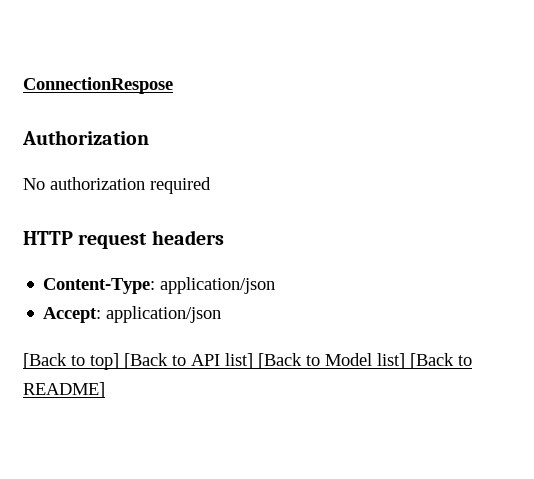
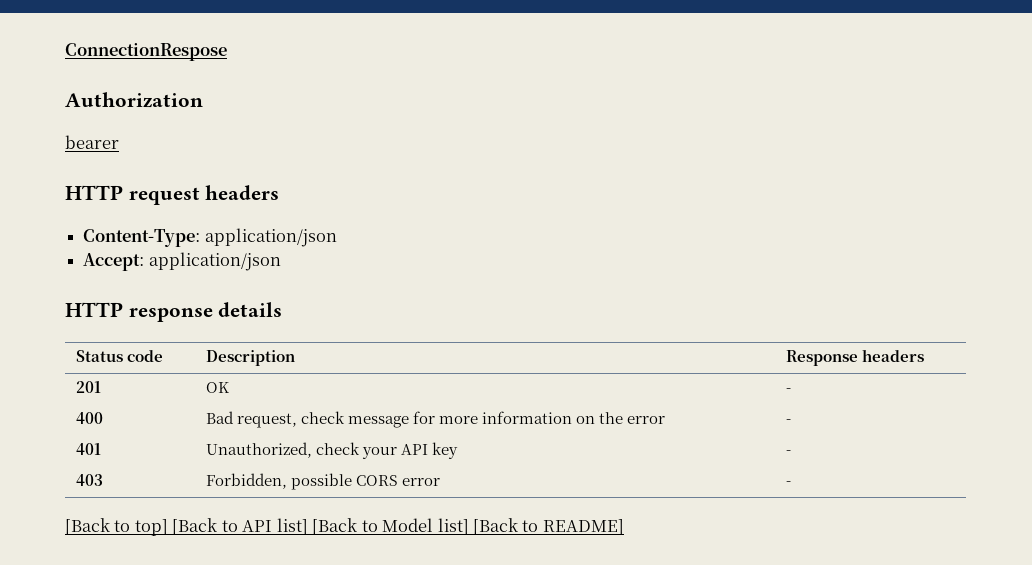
[23,177,211,194] No authorization required -> [65,135,119,149] bearer
(222, 314) none -> [65,302,283,322] [75,350,163,362] [205,350,295,366] [785,349,924,366] [75,381,101,393] [205,382,229,393] [785,388,791,393] [75,412,103,424] [205,411,666,428] [785,419,791,424] [75,443,101,455] [205,442,458,459] [785,450,791,455] [75,474,103,486] [205,473,440,490] [785,481,791,486] // HTTP response details // Status code | Description | Response headers // 201 | OK | - // 400 | Bad request, check message for more information on the error | - // 401 | Unauthorized, check your API key | - // 403 | Forbidden, possible CORS error | -

